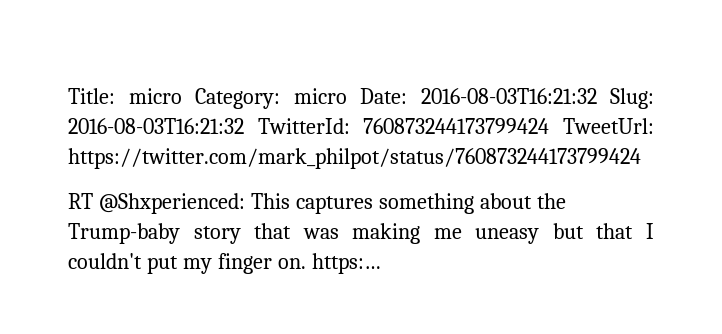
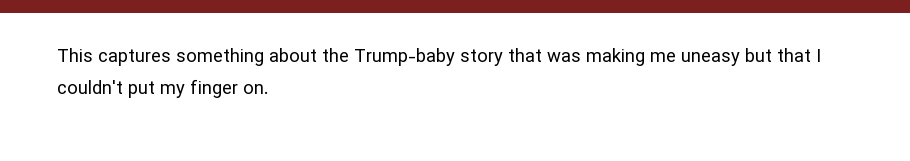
[68,88,654,109] [68,118,654,134] [68,148,641,169] [68,193,245,214] Title: micro Category: micro Date: 2016-08-03T16:21:32 Slug: 2016-08-03T16:21:32 TwitterId: 760873244173799424 TweetUrl: https://twitter.com/mark_philpot/status/760873244173799424 // RT @Shxperienced: -> (57, 55) none
[311,253,381,274] https:… -> (268, 89) none

